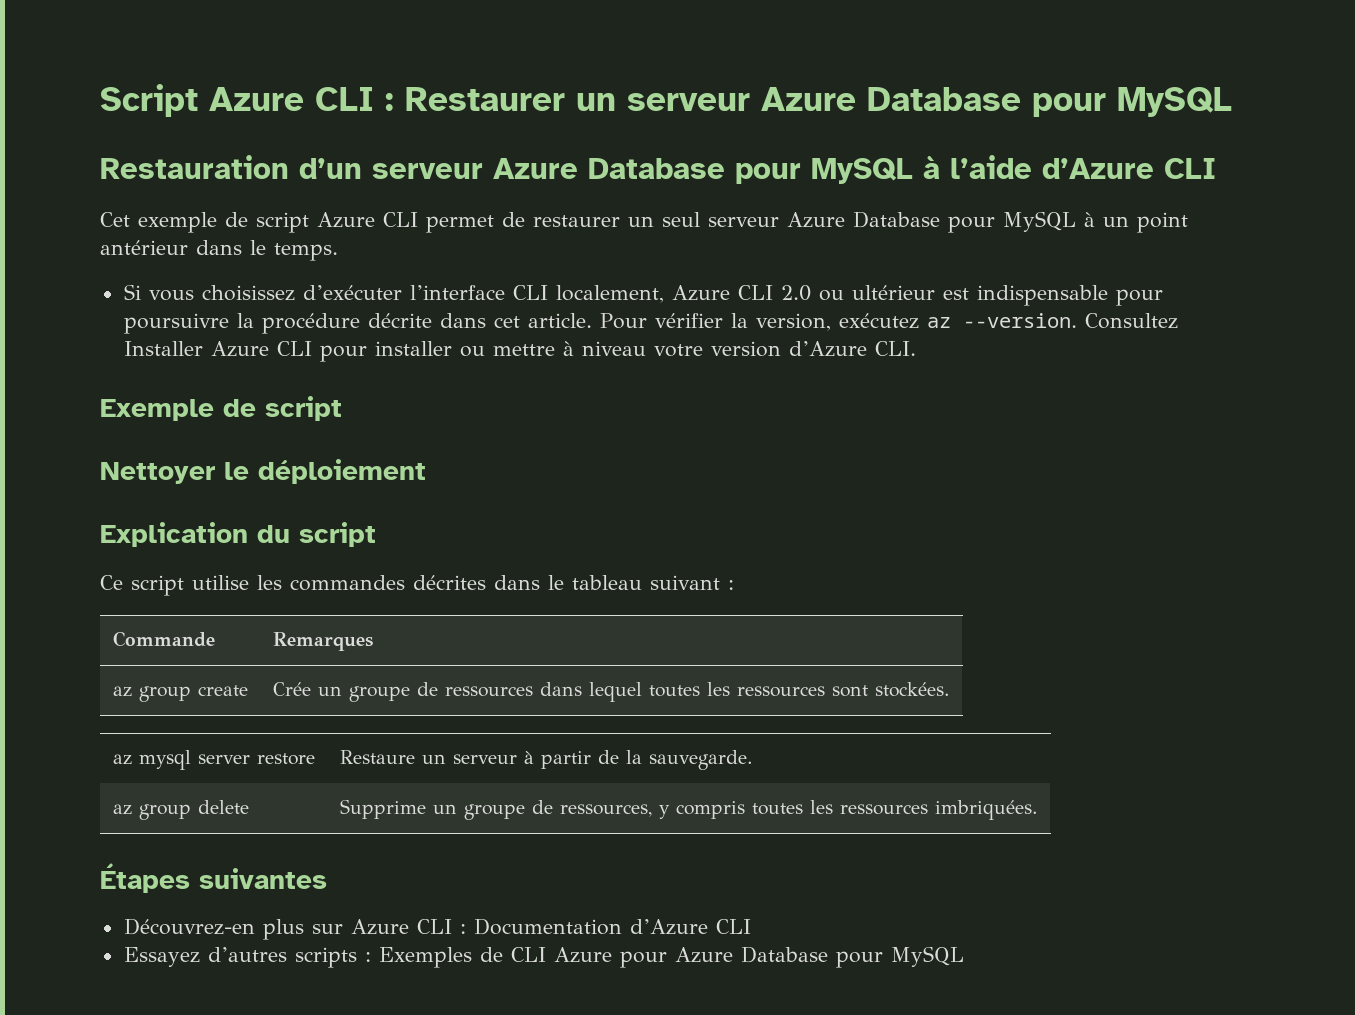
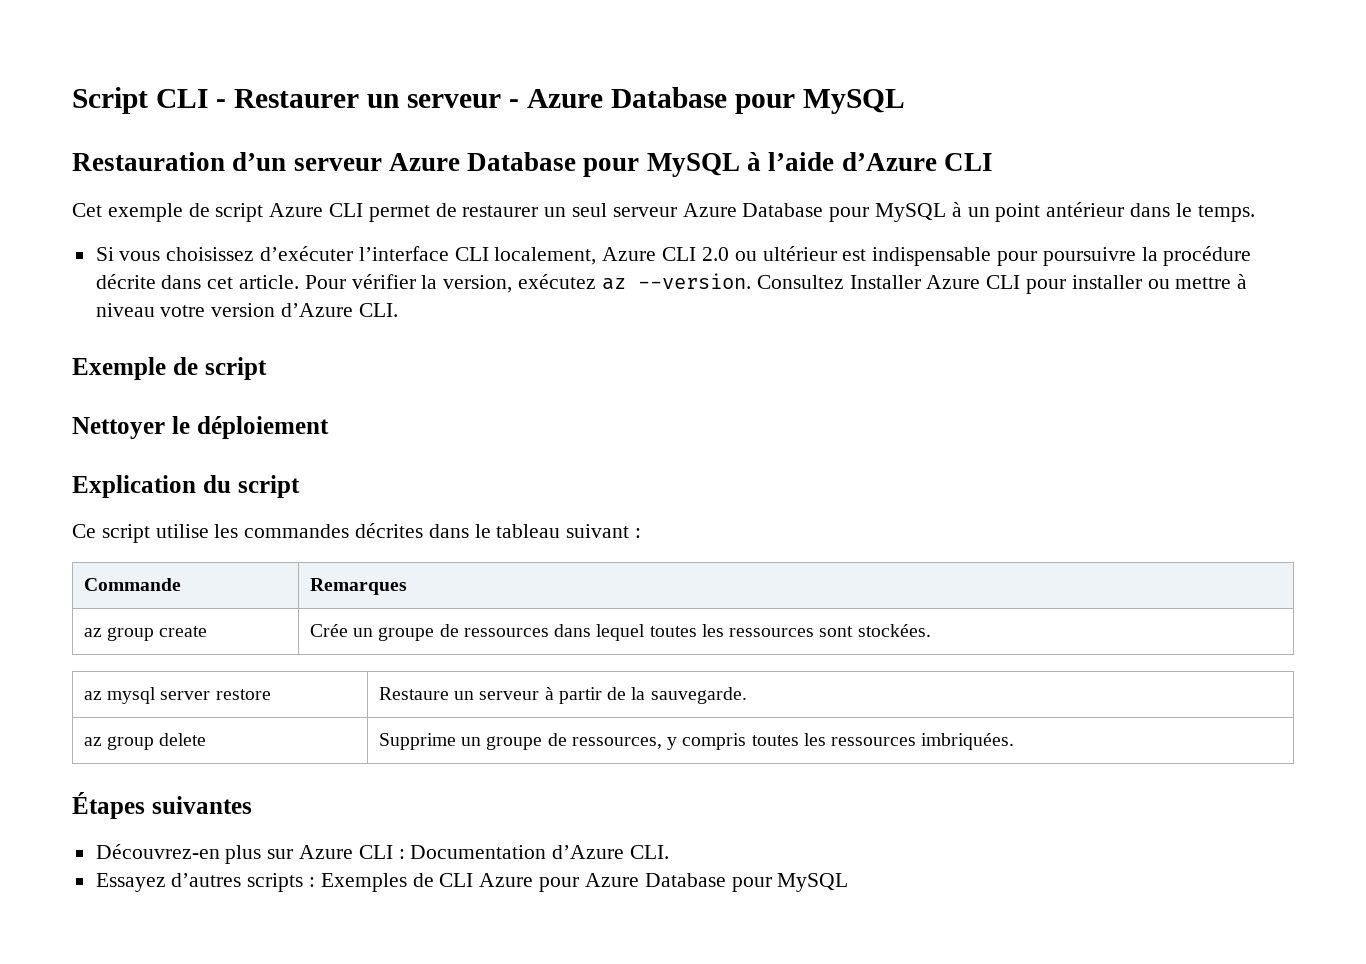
[209,87,394,111] Azure CLI : -> [155,89,226,108] CLI -
(750, 102) none -> [508,99,519,108] -
[715,919,751,934] CLI -> [630,845,670,859] CLI.

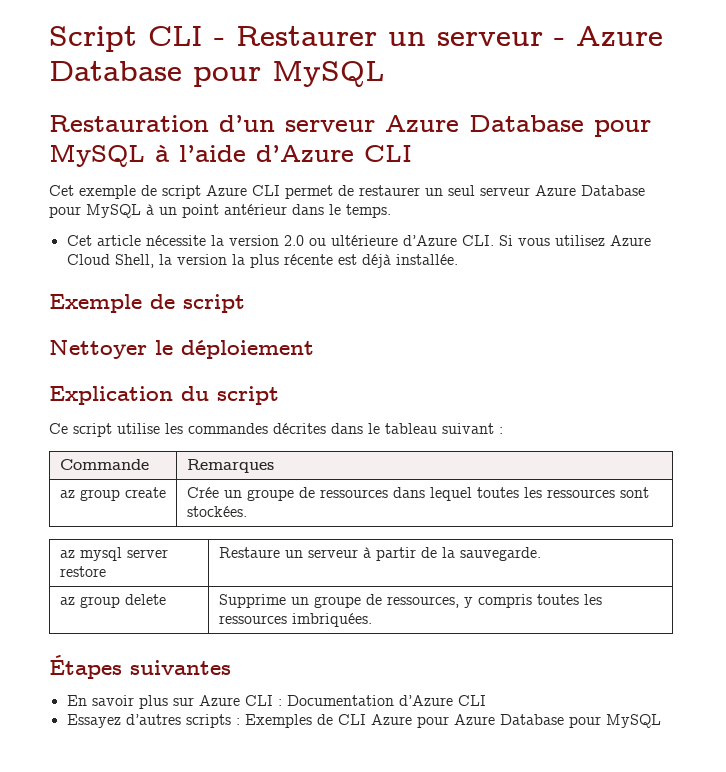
[95,246,1252,266] [95,273,1248,294] [95,303,398,317] Si vous choisissez d’exécuter l’interface CLI localement, Azure CLI 2.0 ou ultérieur est indispensable pour poursuivre la procédure décrite dans cet article. Pour vérifier la version, exécutez az --version. Consultez Installer Azure CLI pour installer ou mettre à niveau votre version d’Azure CLI. -> [66,235,651,246] [66,254,458,268] Cet article nécessite la version 2.0 ou ultérieure d’Azure CLI. Si vous utilisez Azure Cloud Shell, la version la plus récente est déjà installée.
[95,844,220,859] Découvrez-en -> [66,695,134,706] En savoir
[630,845,670,859] CLI. -> [457,695,486,706] CLI

